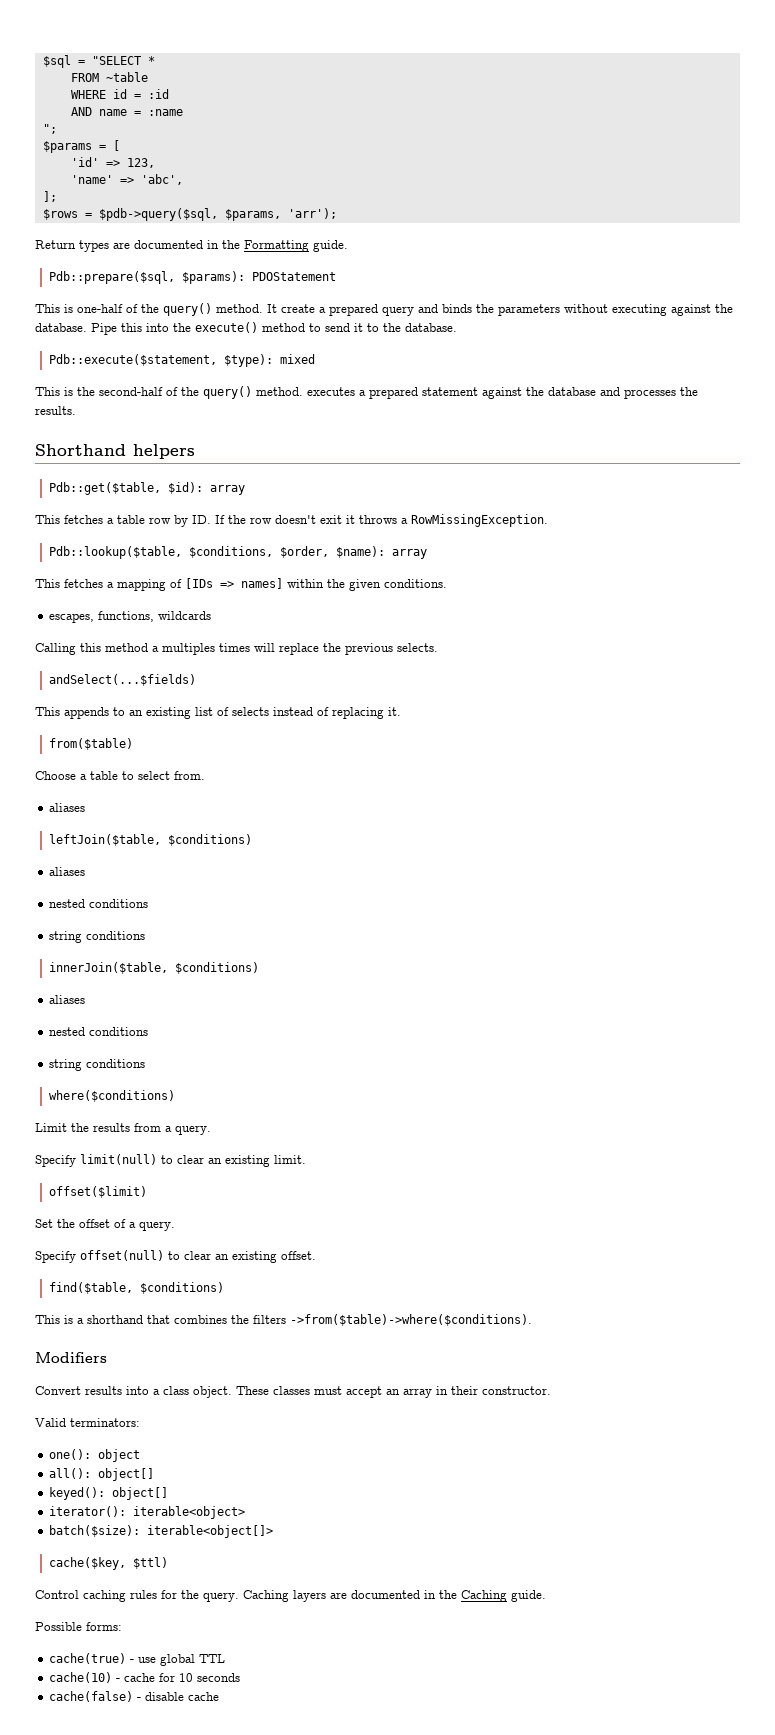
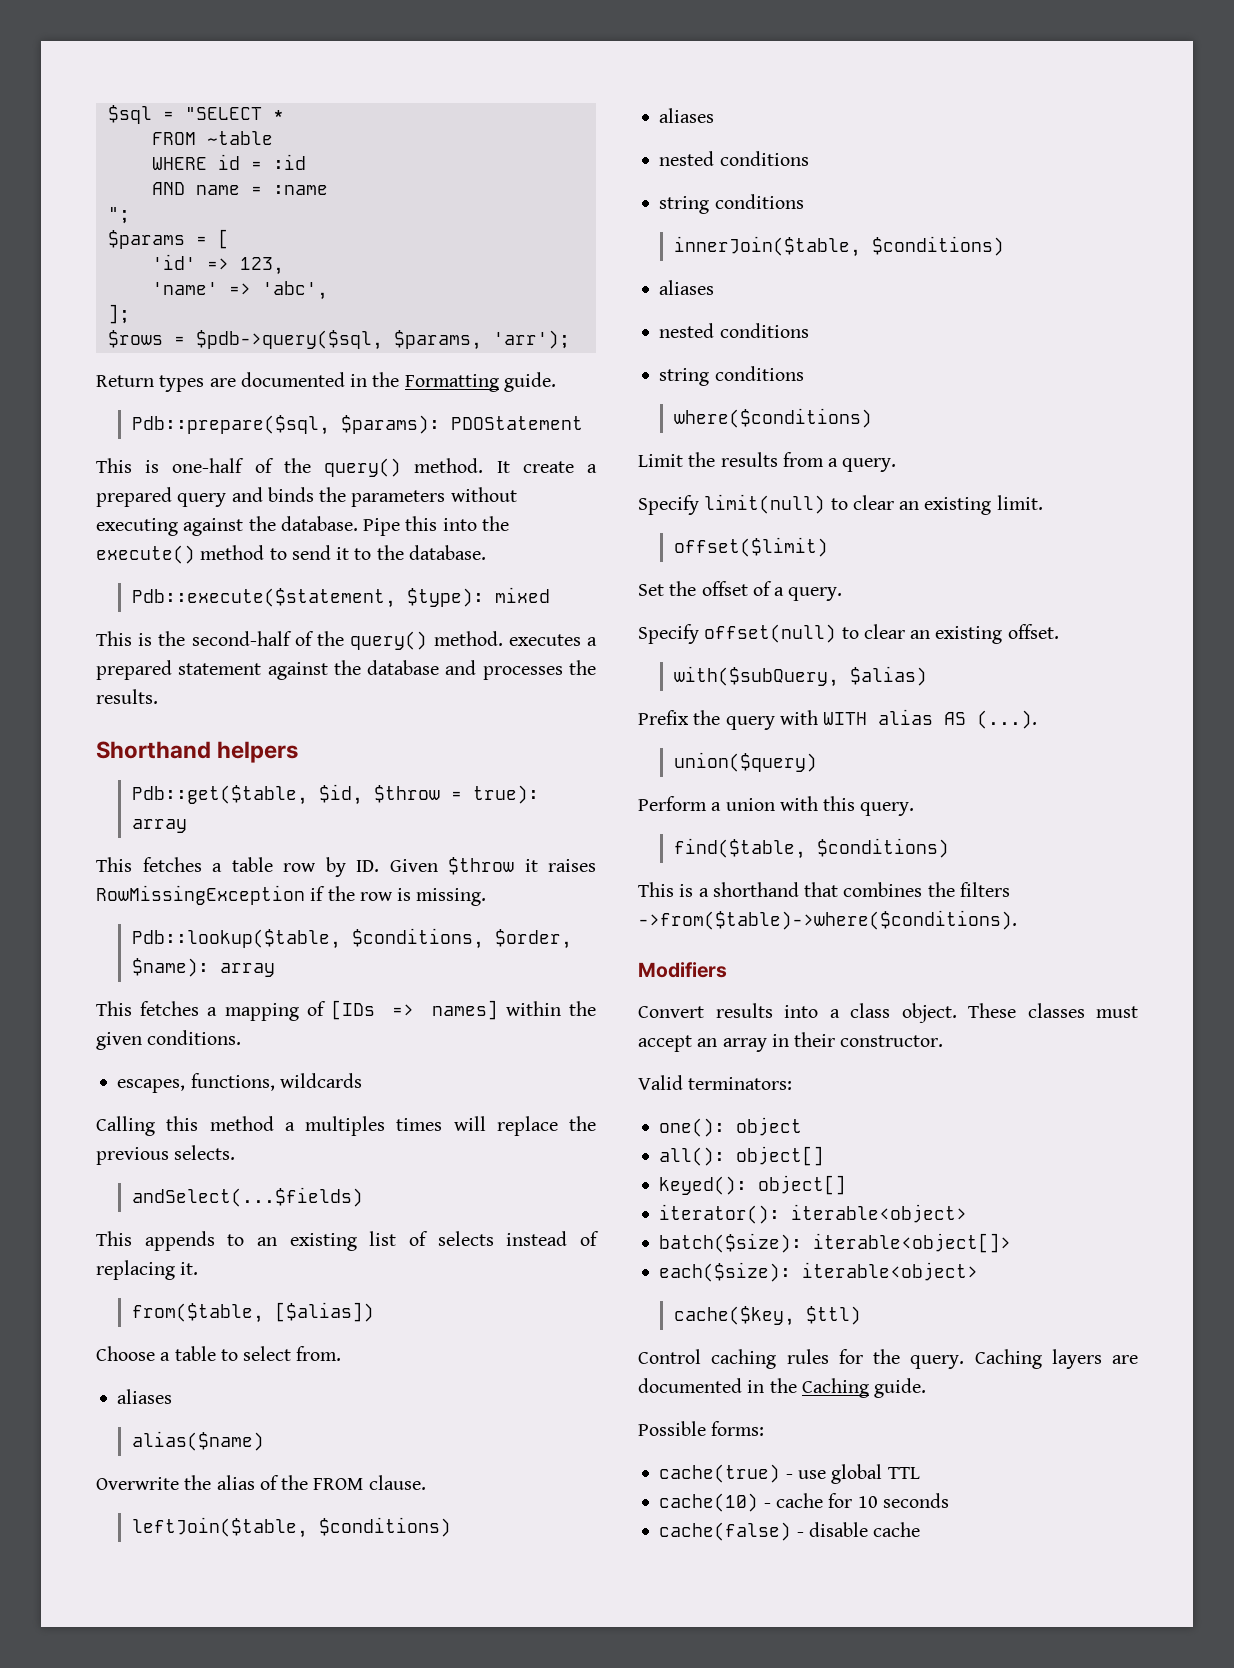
[167,482,203,494] $id): -> [318,784,539,805] $id, $throw = true):
[215,514,548,527] If the row doesn't exit it throws a RowMissingException. -> [389,857,596,875] [96,885,487,906] Given $throw it raises RowMissingException if the row is missing.
[48,738,133,750] from($table) -> [131,1302,374,1323] from($table, [$alias])
(85, 807) none -> [131,1431,264,1451] [96,1475,426,1490] // alias($name) // Overwrite the alias of the FROM clause.
(316, 1255) none -> [673,666,927,687] [638,709,1038,730] [673,752,817,772] [638,796,915,816] // with($subQuery, $alias) // Prefix the query with WITH alias AS (...). // union($query) // Perform a union with this query.
(273, 1531) none -> [659,1262,979,1282] // each($size): iterable<object>

